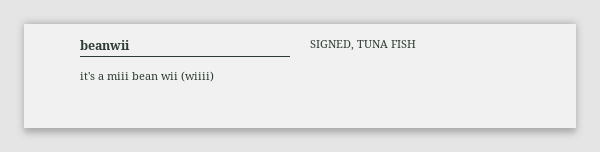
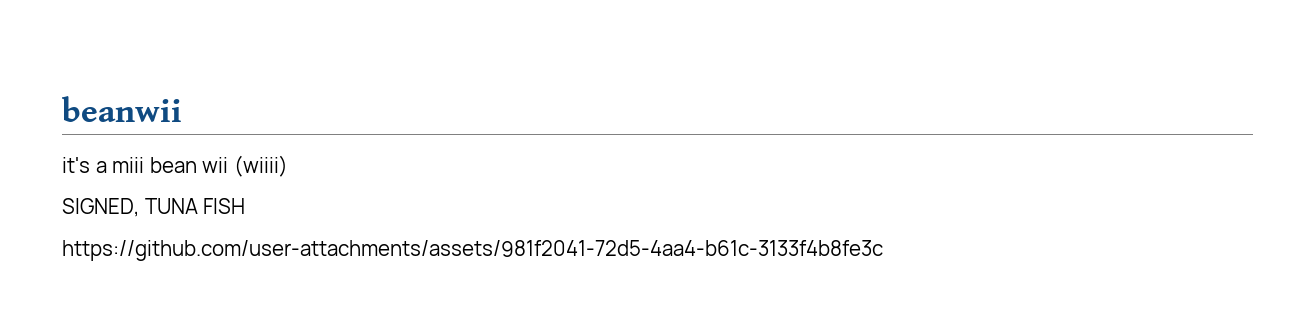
(416, 44) none -> [62,240,883,261] // https://github.com/user-attachments/assets/981f2041-72d5-4aa4-b61c-3133f4b8fe3c

